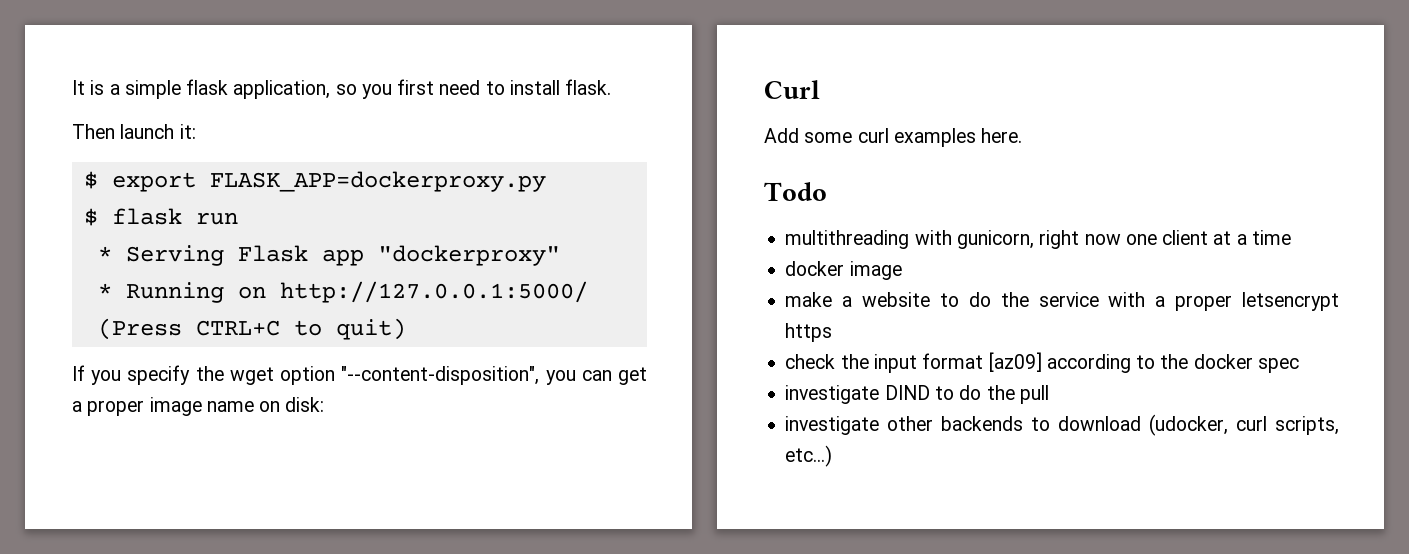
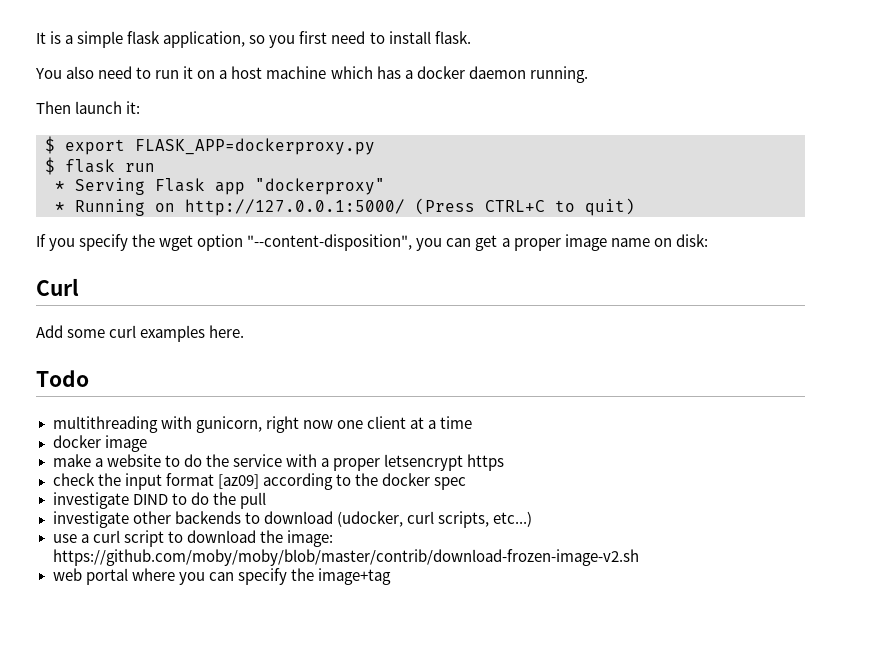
(612, 87) none -> [35,66,588,83] // You also need to run it on a host machine which has a docker daemon running.
(833, 456) none -> [52,530,333,547] [52,549,639,566] [52,568,391,585] // use a curl script to download the image: https://github.com/moby/moby/blob/master/contrib/download-frozen-image-v2.sh // web portal where you can specify the image+tag

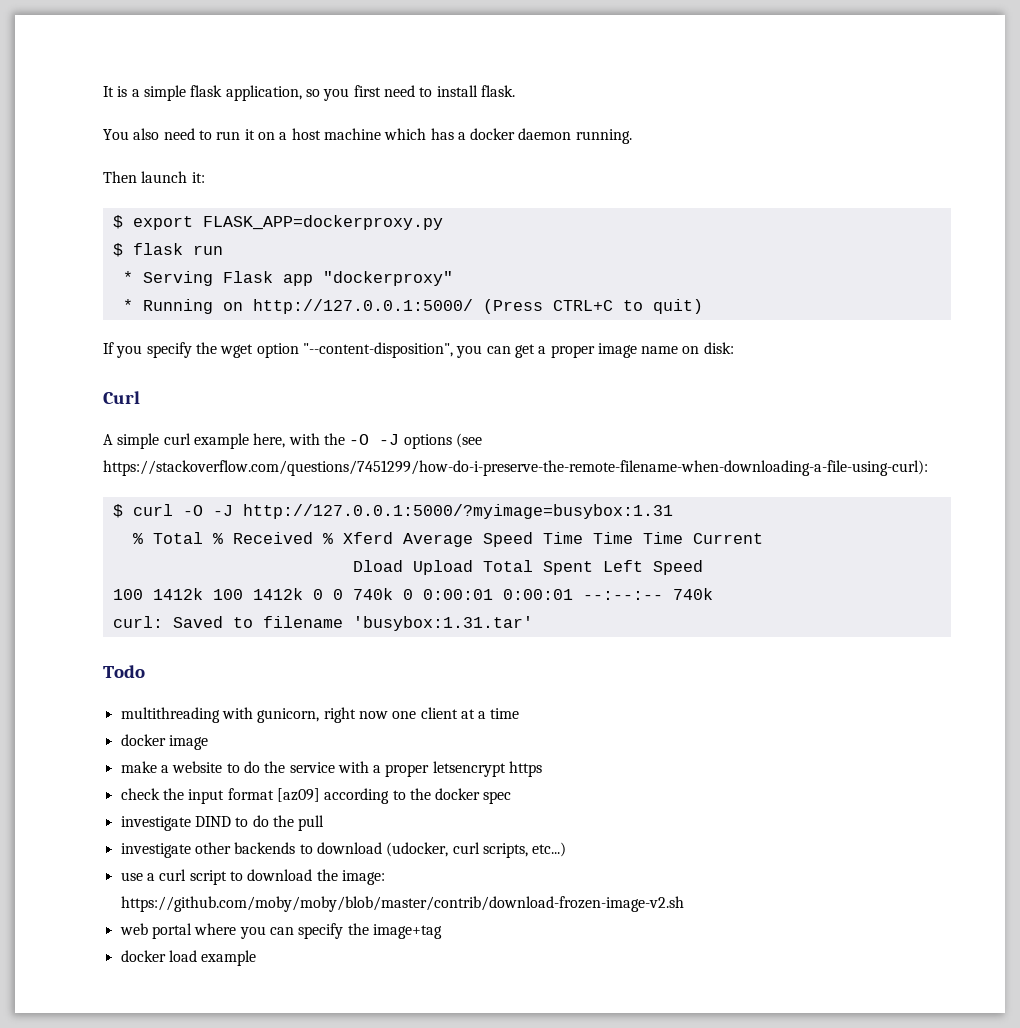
[36,325,245,342] Add some curl examples here. -> [103,433,482,449] [103,460,928,476] [112,504,673,519] [132,532,763,547] [352,560,703,575] [112,588,713,600] [112,616,533,631] A simple curl example here, with the -O -J options (see https://stackoverflow.com/questions/7451299/how-do-i-preserve-the-remote-filename-when-downloading-a-file-using-curl): // $ curl -O -J http://127.0.0.1:5000/?myimage=busybox:1.31 // % Total % Received % Xferd Average Speed Time Time Time Current // Dload Upload Total Spent Left Speed // 100 1412k 100 1412k 0 0 740k 0 0:00:01 0:00:01 --:--:-- 740k // curl: Saved to filename 'busybox:1.31.tar'
(391, 576) none -> [120,950,257,966] // docker load example

